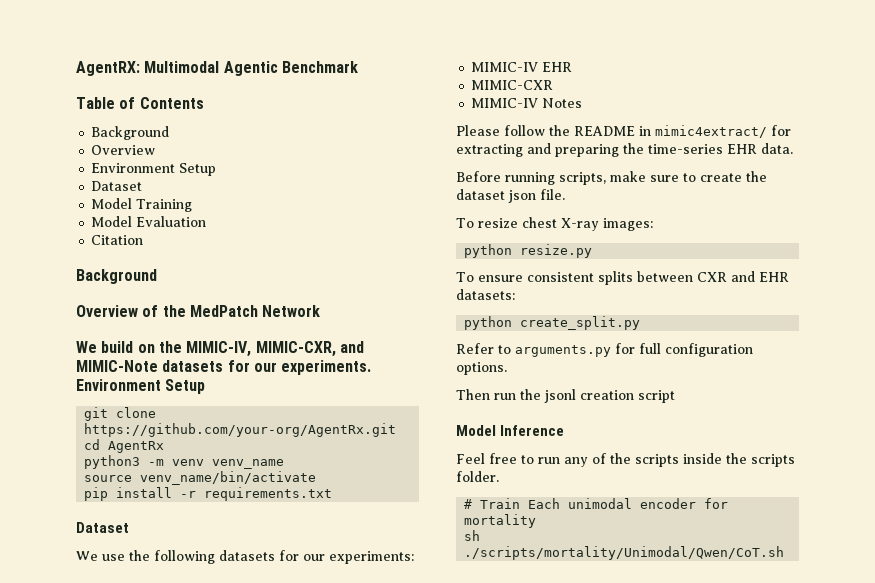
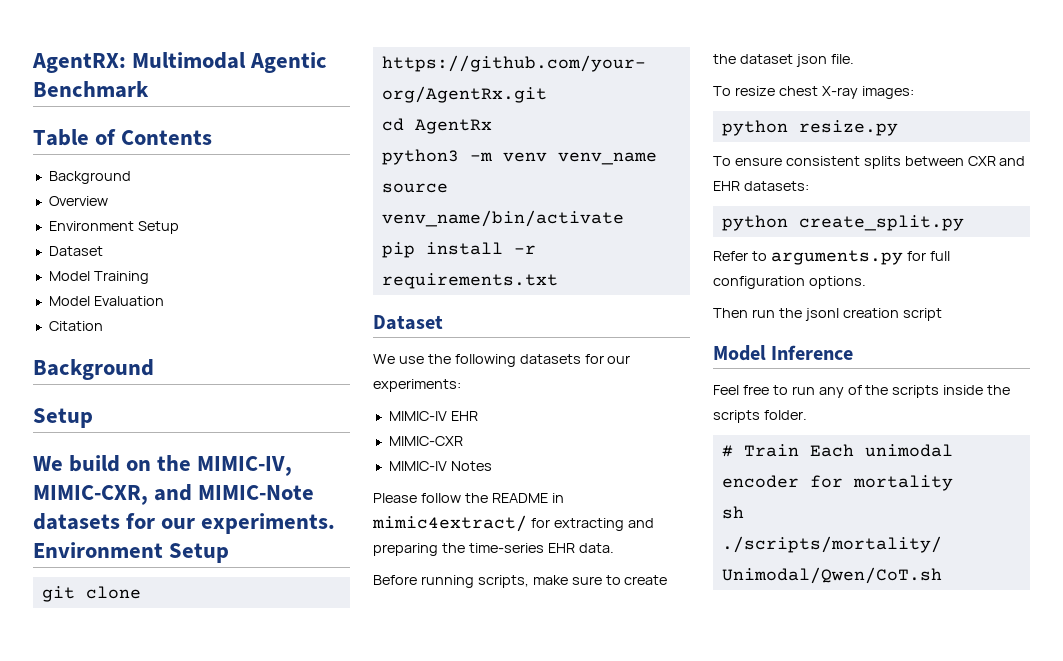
[76,305,321,317] Overview of the MedPatch Network -> [33,408,93,428] Setup

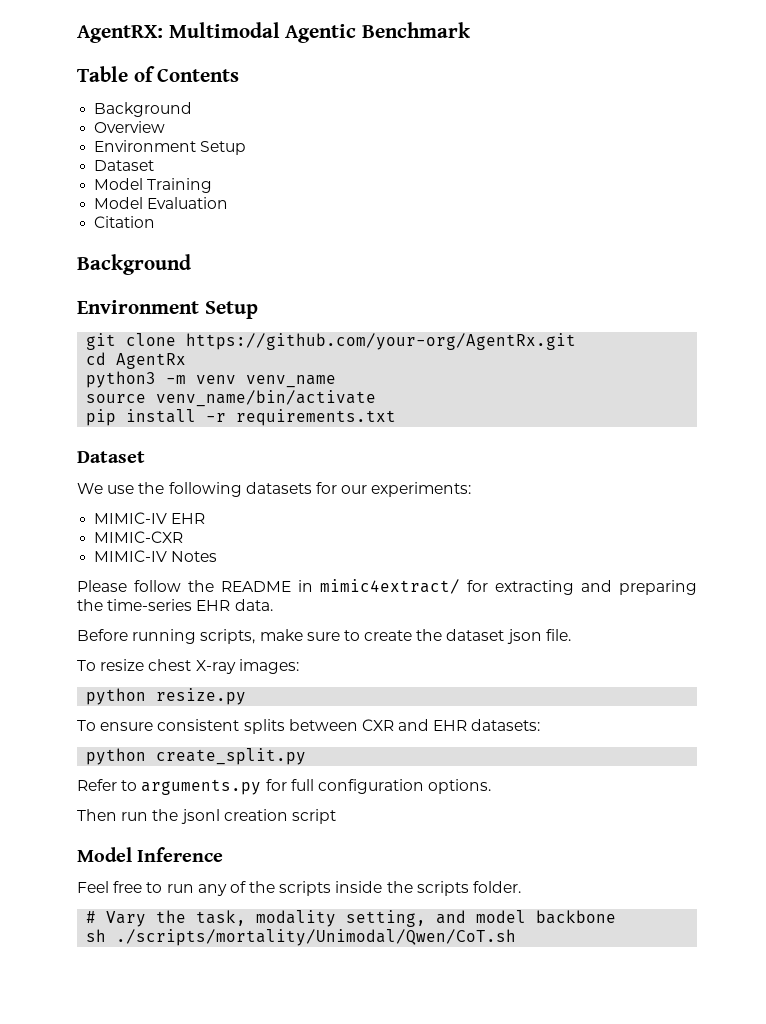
[33,408,93,428] [33,455,293,476] [33,484,315,505] [33,513,336,534] Setup // We build on the MIMIC-IV, MIMIC-CXR, and MIMIC-Note datasets for our experiments. -> (191, 264) none
[743,444,953,457] [721,475,953,491] Train Each unimodal encoder for mortality -> [106,910,617,927] Vary the task, modality setting, and model backbone

